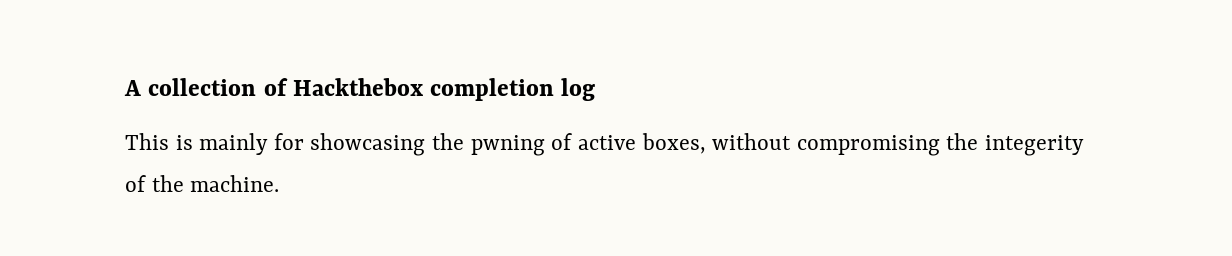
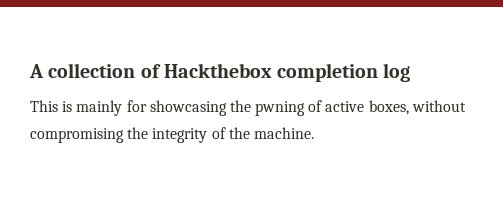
[984,135,1084,156] integerity -> [152,128,208,143] integrity

